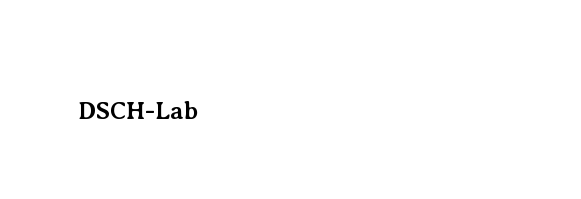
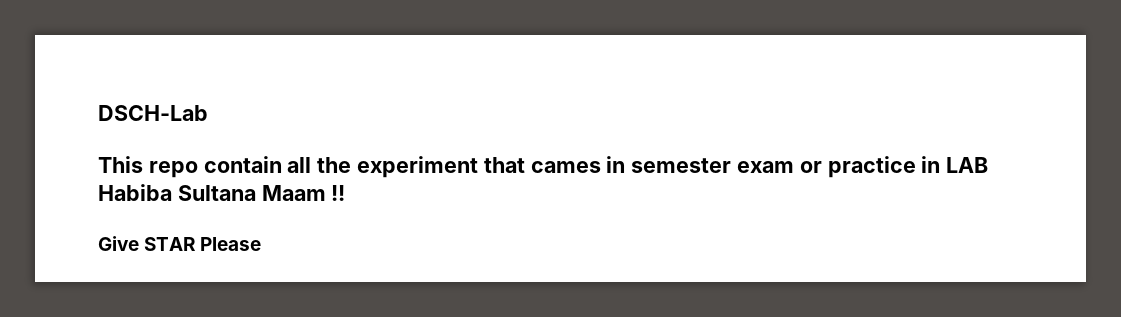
(198, 110) none -> [98,156,989,178] [98,184,346,201] [98,236,262,251] // This repo contain all the experiment that cames in semester exam or practice in LAB Habiba Sultana Maam !! // Give STAR Please

